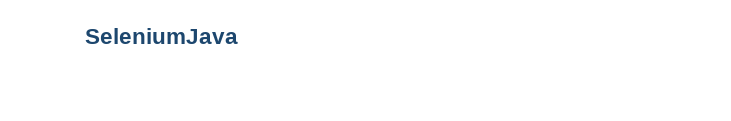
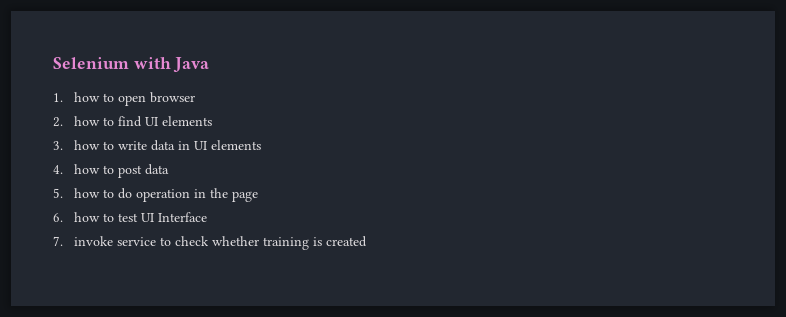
[85,28,238,44] SeleniumJava -> [53,57,210,73] [53,92,195,106] [53,116,212,127] [53,140,261,151] [53,164,169,178] [53,188,258,202] [53,212,207,222] [53,236,367,250] Selenium with Java // 1. how to open browser // 2. how to find UI elements // 3. how to write data in UI elements // 4. how to post data // 5. how to do operation in the page // 6. how to test UI Interface // 7. invoke service to check whether training is created

